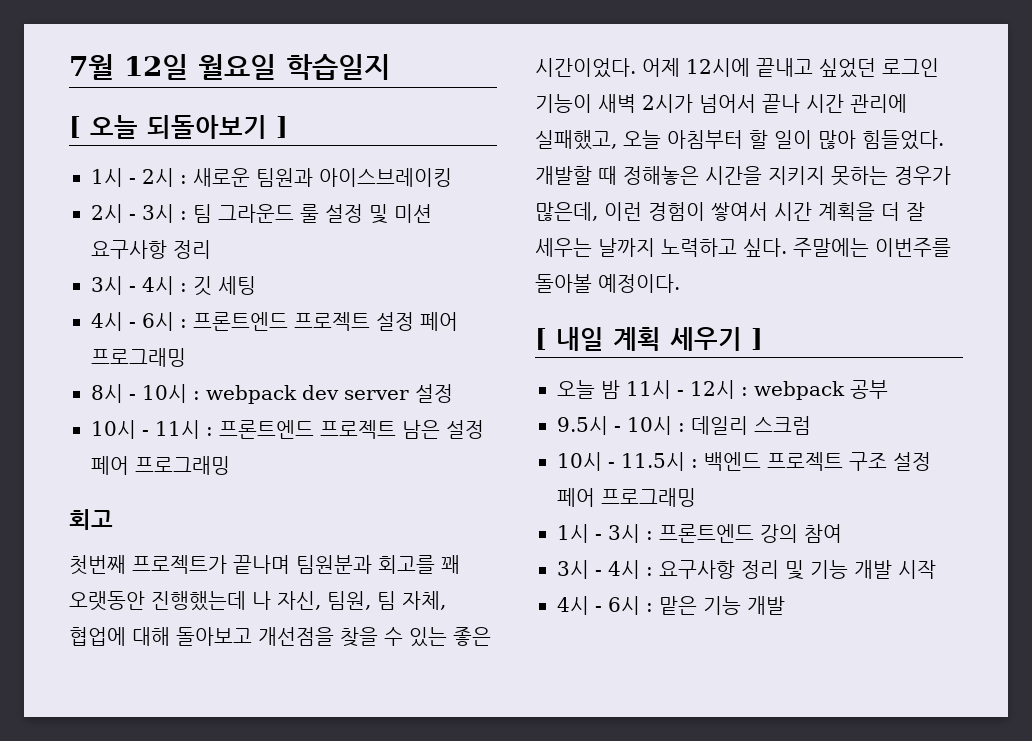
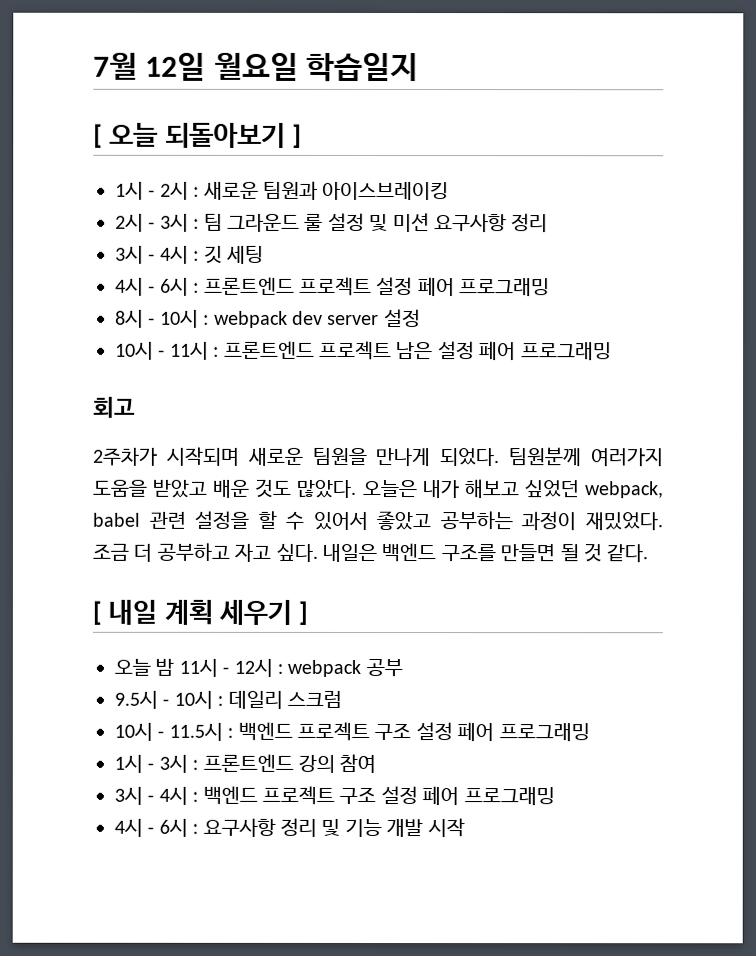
[69,555,460,575] [69,591,446,611] [69,627,491,647] [535,58,939,78] [535,94,907,113] [535,130,944,150] [535,166,951,186] [535,202,925,221] [535,238,951,257] [535,274,680,293] 첫번째 프로젝트가 끝나며 팀원분과 회고를 꽤 오랫동안 진행했는데 나 자신, 팀원, 팀 자체, 협업에 대해 돌아보고 개선점을 찾을 수 있는 좋은 시간이었다. 어제 12시에 끝내고 싶었던 로그인 기능이 새벽 2시가 넘어서 끝나 시간 관리에 실패했고, 오늘 아침부터 할 일이 많아 힘들었다. 개발할 때 정해놓은 시간을 지키지 못하는 경우가 많은데, 이런 경험이 쌓여서 시간 계획을 더 잘 세우는 날까지 노력하고 싶다. 주말에는 이번주를 돌아볼 예정이다. -> [93,446,664,467] [92,478,663,499] [92,510,663,531] [92,542,649,563] 2주차가 시작되며 새로운 팀원을 만나게 되었다. 팀원분께 여러가지 도움을 받았고 배운 것도 많았다. 오늘은 내가 해보고 싶었던 webpack, babel 관련 설정을 할 수 있어서 좋았고 공부하는 과정이 재밌었다. 조금 더 공부하고 자고 싶다. 내일은 백엔드 구조를 만들면 될 것 같다.
(653, 571) none -> [202,785,555,806] [114,818,199,837] 백엔드 프로젝트 구조 설정 페어 프로그래밍 // 4시 - 6시 :
[557,596,785,615] // 4시 - 6시 : 맡은 기능 개발 -> (465, 828) none

